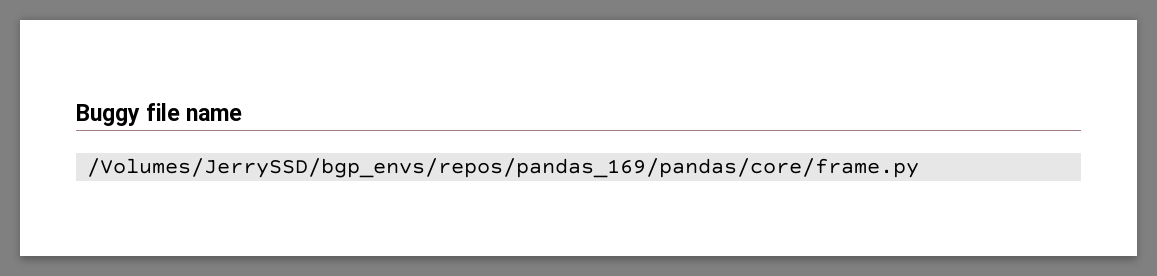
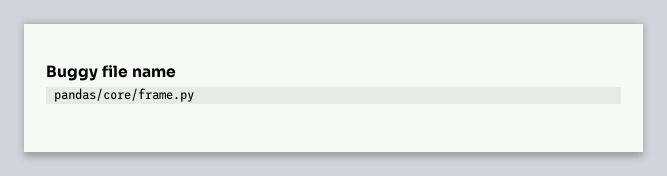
[87,158,920,178] /Volumes/JerrySSD/bgp_envs/repos/pandas_169/pandas/core/frame.py -> [53,88,194,102] pandas/core/frame.py

